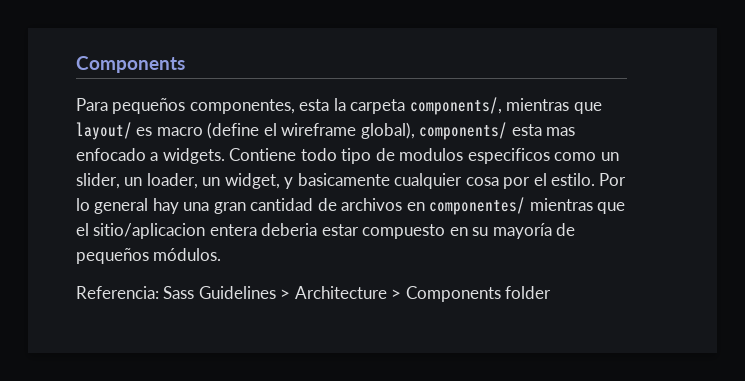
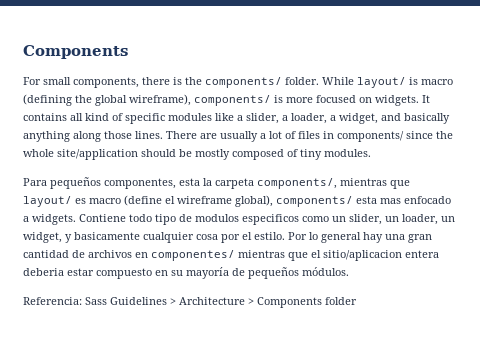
[76,56,185,73] Components -> [23,45,128,59] [23,77,453,88] [23,94,430,106] [23,113,450,124] [23,131,453,142] [23,149,371,160] Components // For small components, there is the components/ folder. While layout/ is macro (defining the global wireframe), components/ is more focused on widgets. It contains all kind of specific modules like a slider, a loader, a widget, and basically anything along those lines. There are usually a lot of files in components/ since the whole site/application should be mostly composed of tiny modules.

